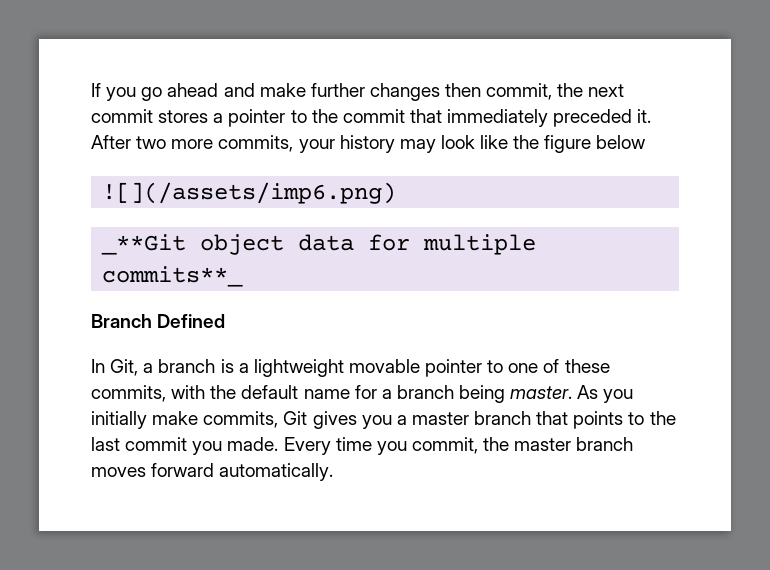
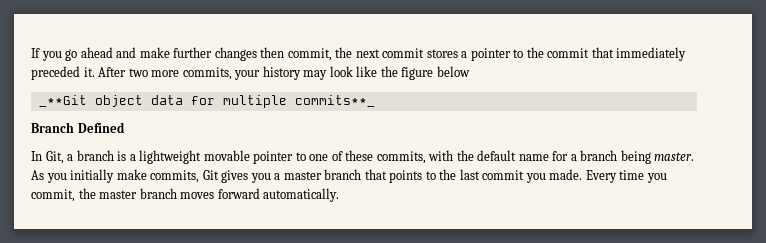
[102,182,397,204] // ![](/assets/imp6.png) -> (470, 71) none

